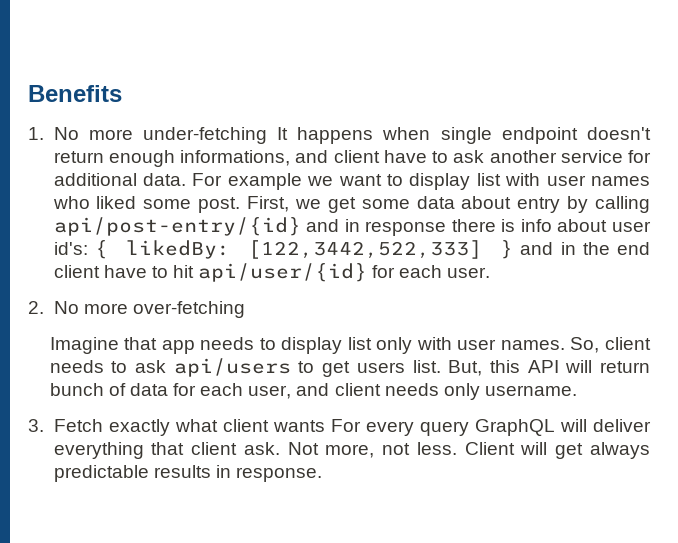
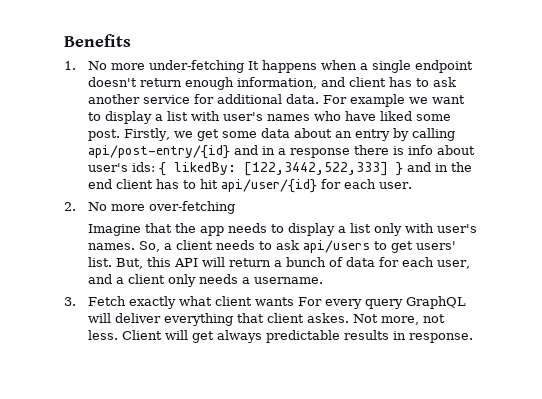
(431, 133) none -> [360,63,369,70] a
[180,150,427,166] informations, and client have -> [237,77,413,89] information, and client has
(471, 181) none -> [155,114,164,121] a
[546,175,586,186] user -> [223,112,264,121] user's
(90, 202) none -> [345,111,377,121] have
[247,196,289,212] First, -> [124,128,171,141] Firstly,
(512, 202) none -> [335,131,353,138] an
(360, 225) none -> [278,148,287,155] a
[612,221,651,232] [53,242,88,255] user id's: -> [88,162,156,172] user's ids:
[103,265,147,278] have -> [156,179,180,189] has
(158, 343) none -> [175,223,197,233] the
(343, 345) none -> [338,226,347,233] a
[457,339,497,350] user -> [437,224,478,233] user's
(600, 345) none -> [164,243,173,250] a
[356,362,405,373] users -> [416,241,457,250] users'
(650, 367) none -> [274,260,283,267] a
[334,383,480,400] client needs only -> [116,274,251,287] a client only needs a
[243,442,280,455] ask. -> [307,313,350,323] askes.

